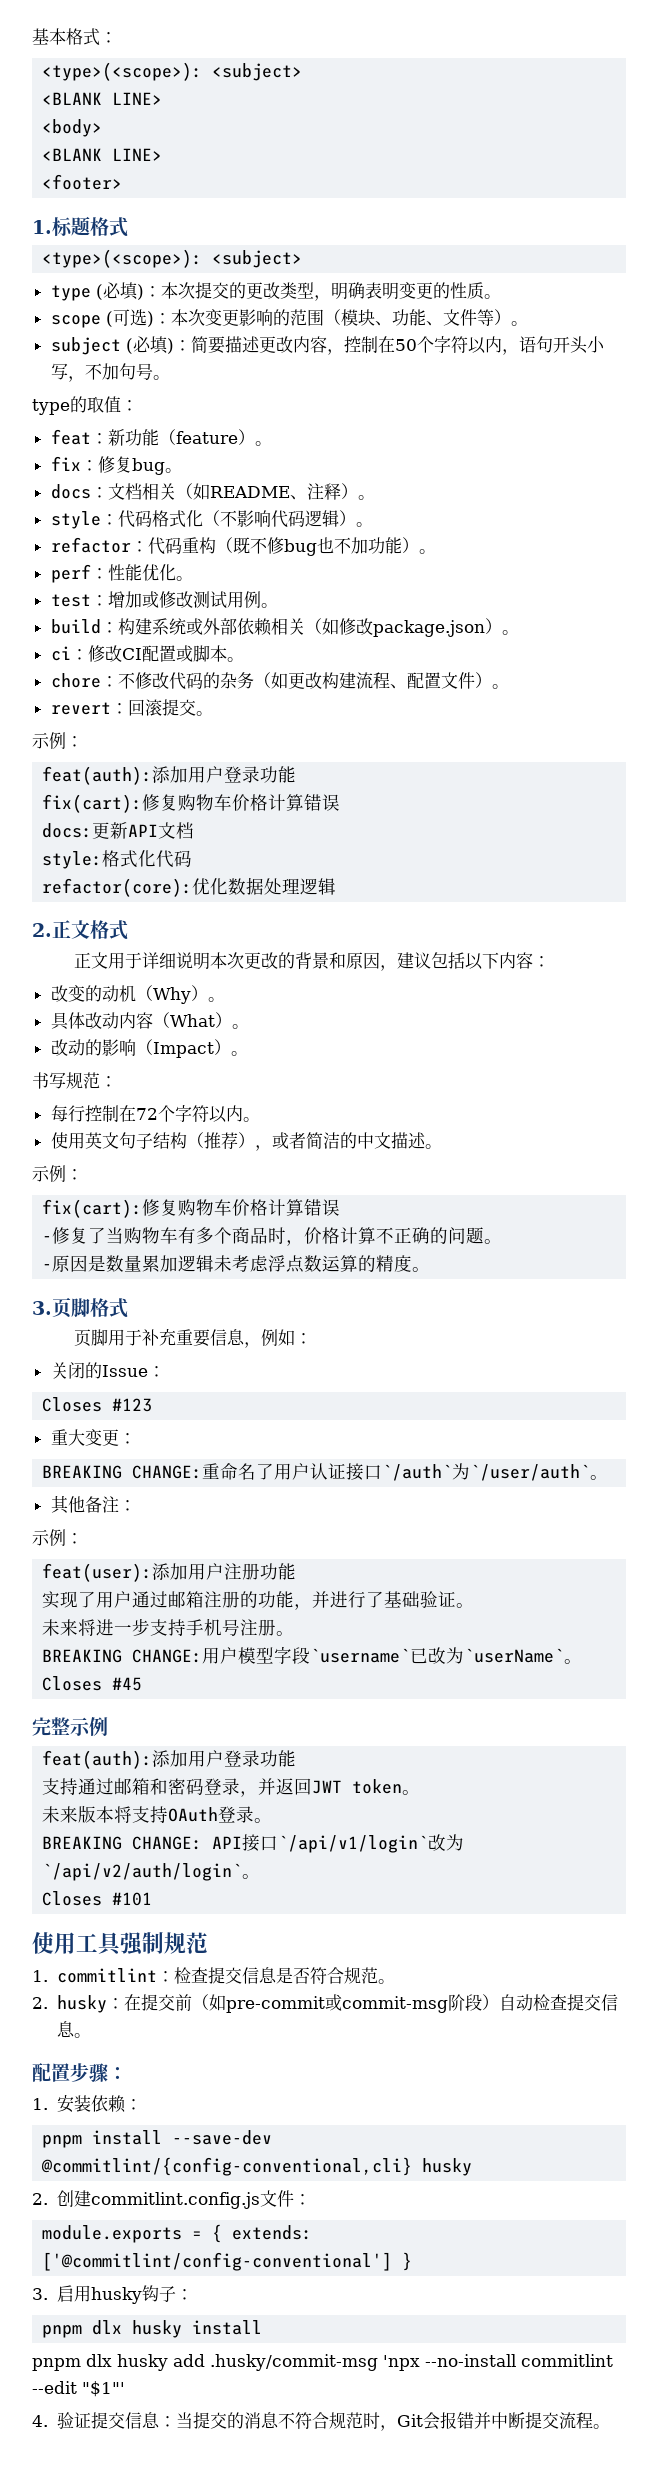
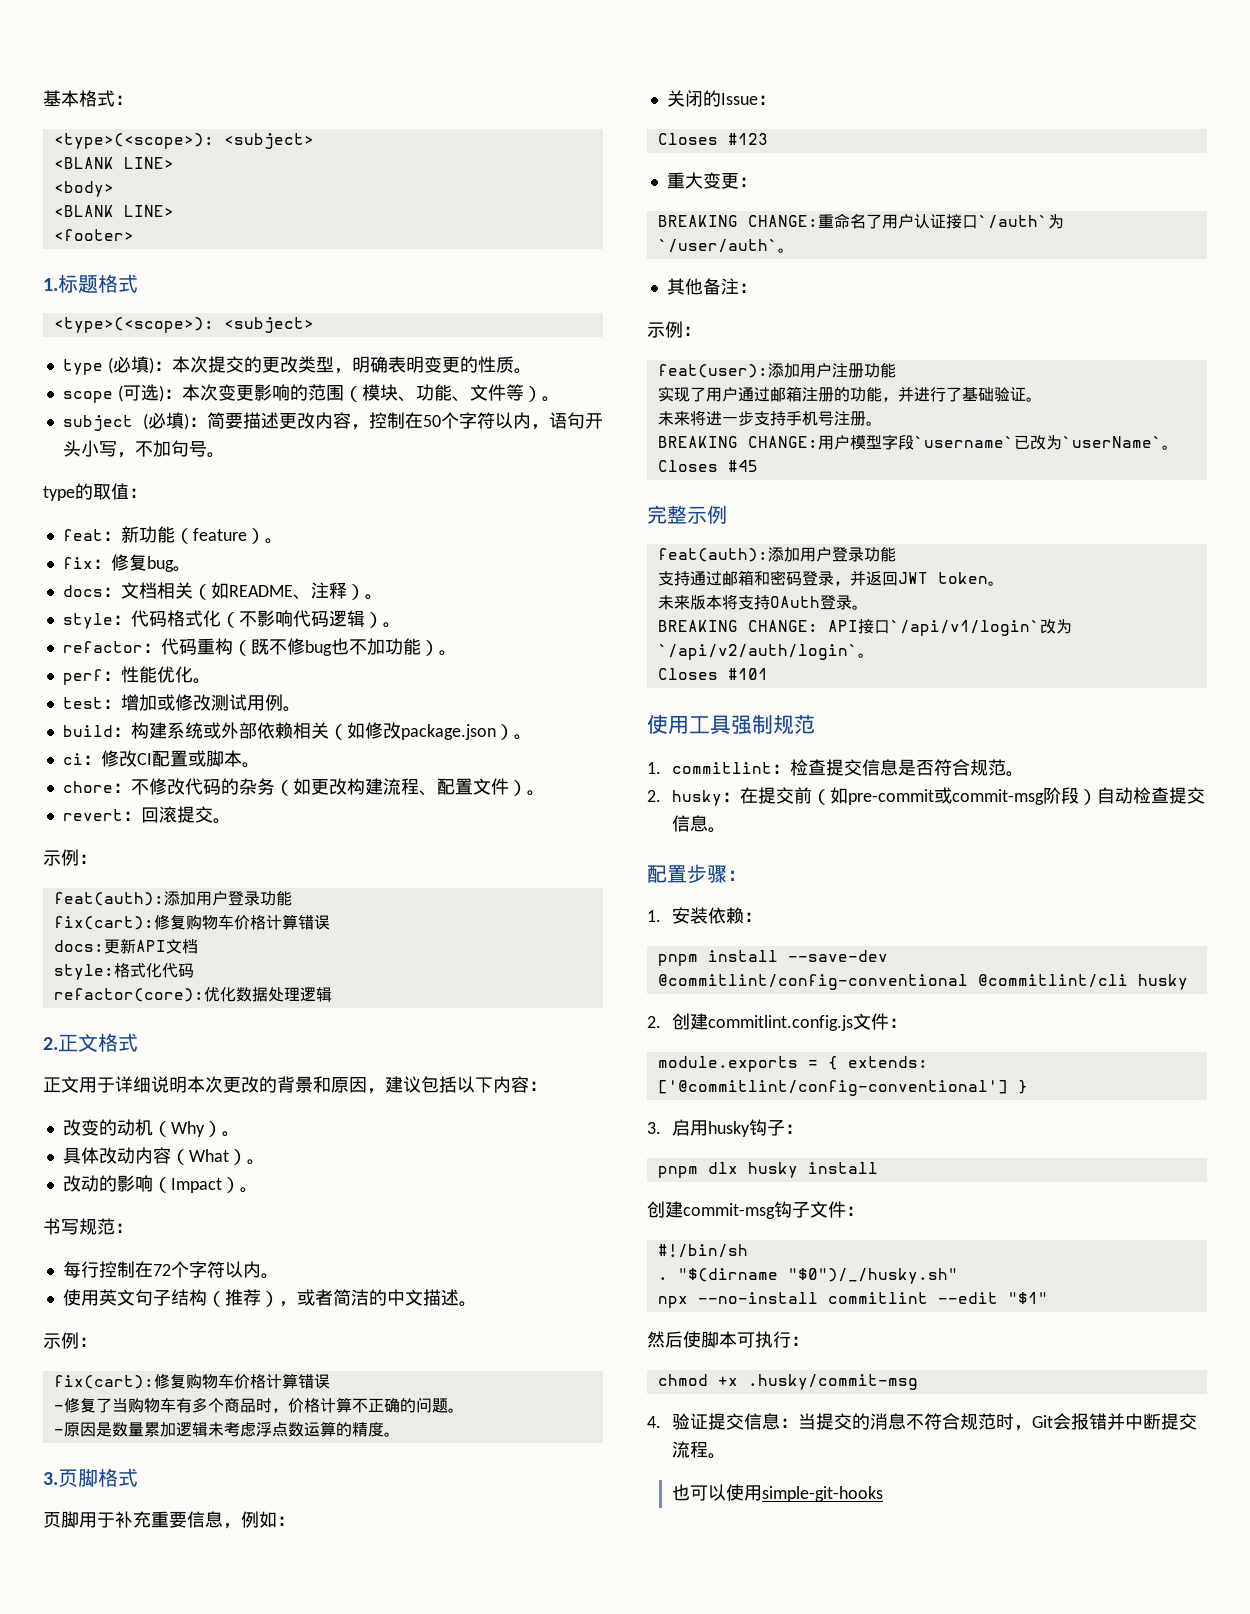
[41,2157,413,2176] @commitlint/{config-conventional,cli} -> [657,974,1128,990] @commitlint/config-conventional @commitlint/cli
[32,2354,613,2371] [32,2381,125,2397] pnpm dlx husky add .husky/commit-msg 'npx --no-install commitlint --edit "$1"' -> [647,1201,864,1219] [657,1244,748,1258] [657,1268,958,1284] [657,1292,1048,1308] [647,1331,809,1348] [657,1374,918,1390] 创建commit-msg钩子文件： // #!/bin/sh // . "$(dirname "$0")/_/husky.sh" // npx --no-install commitlint --edit "$1" // 然后使脚本可执行： // chmod +x .husky/commit-msg
(610, 2426) none -> [671,1484,883,1502] // 也可以使用simple-git-hooks

